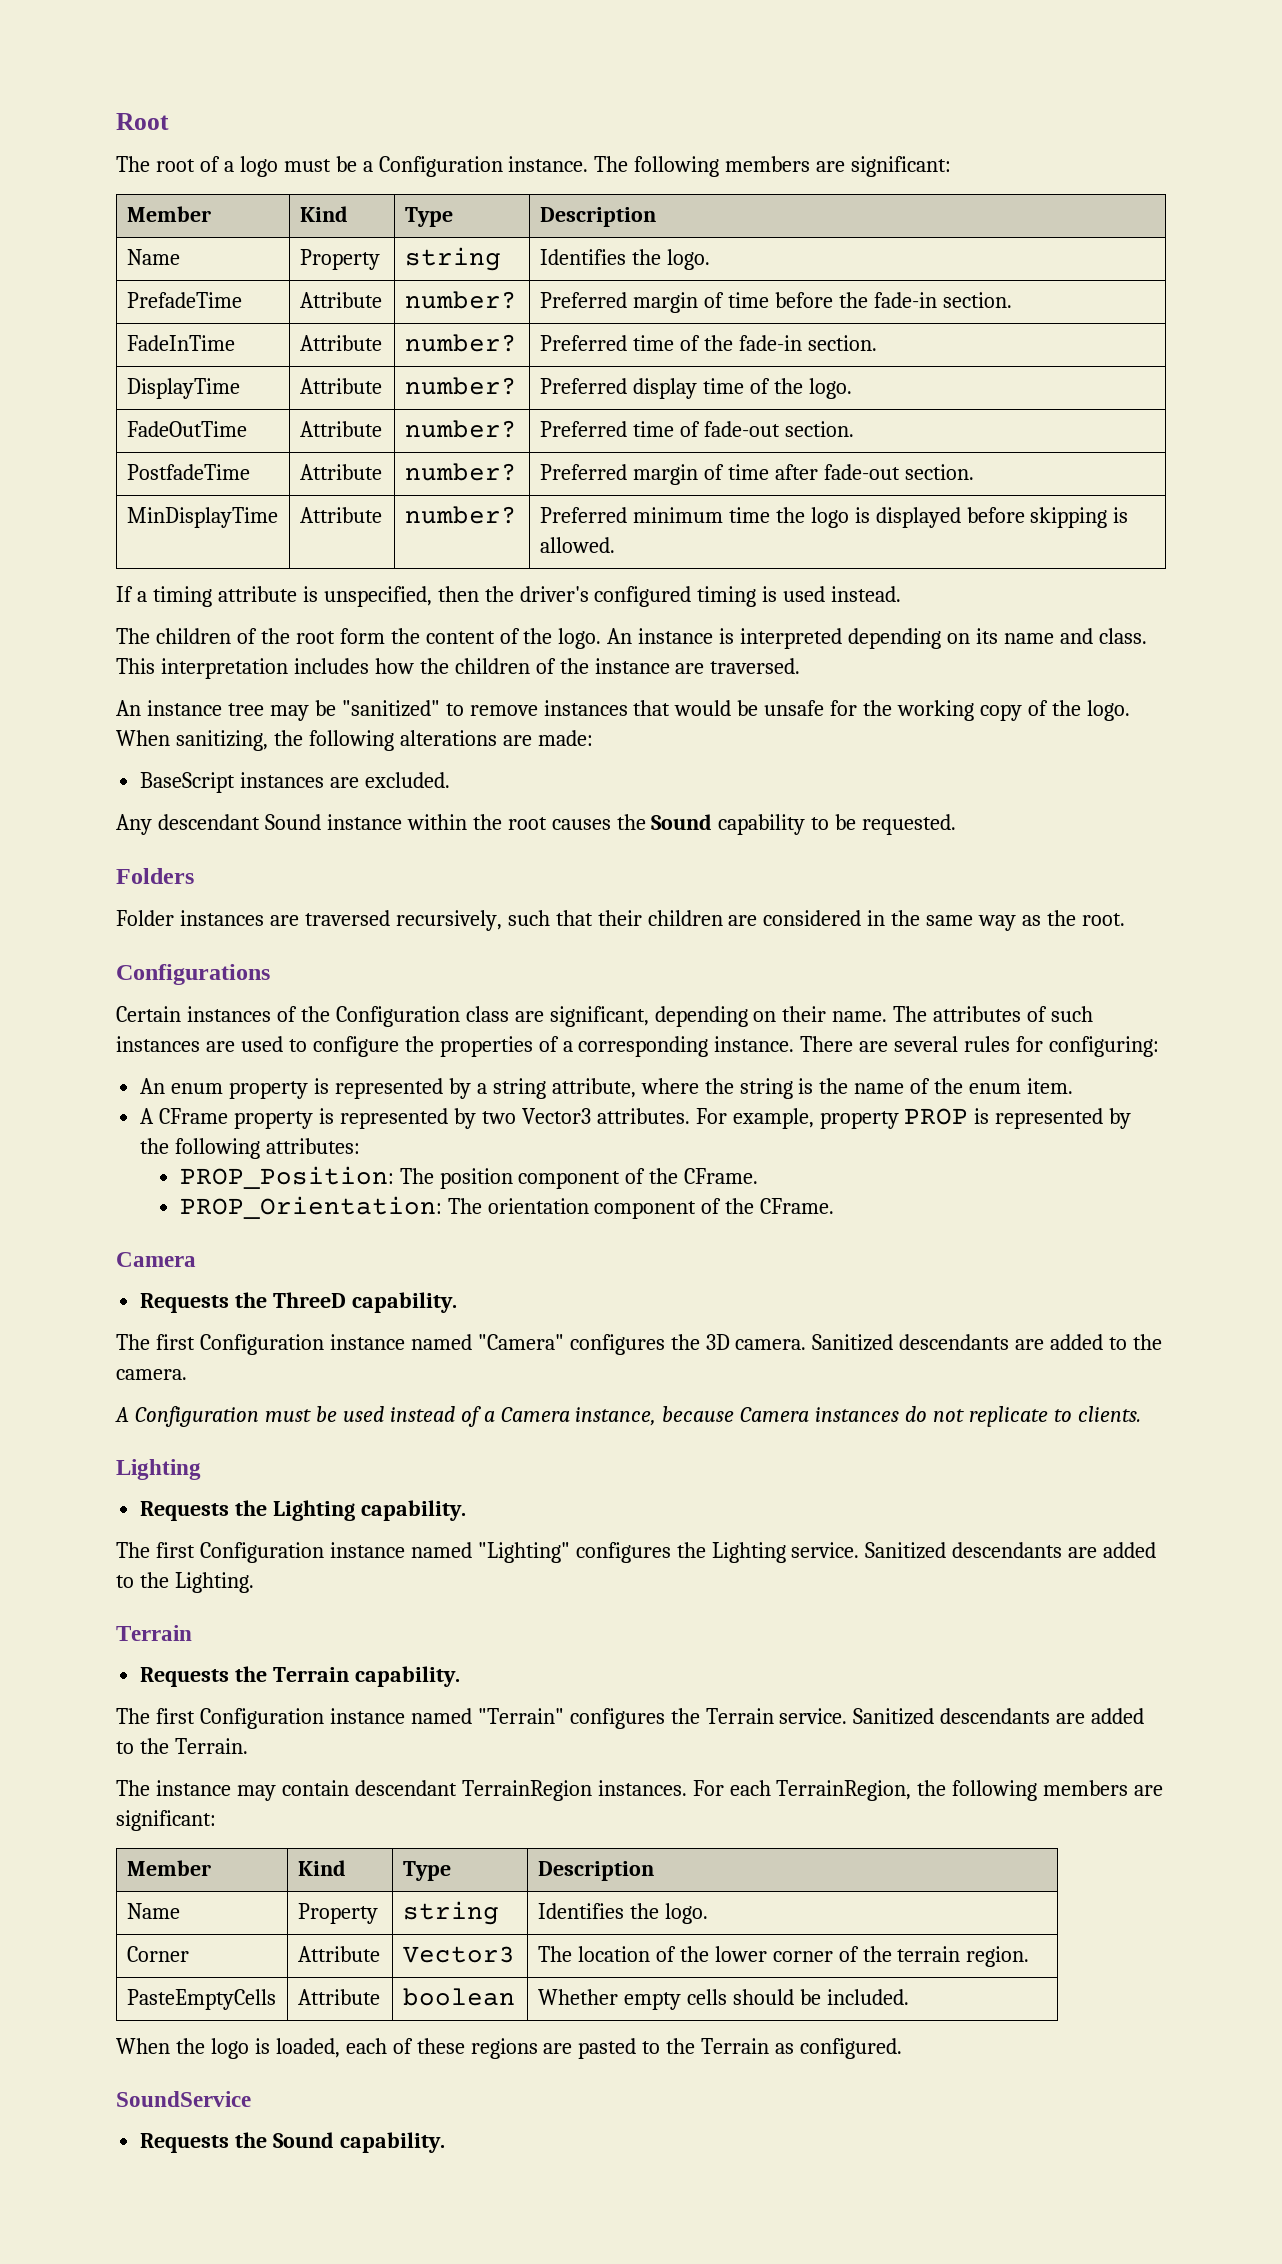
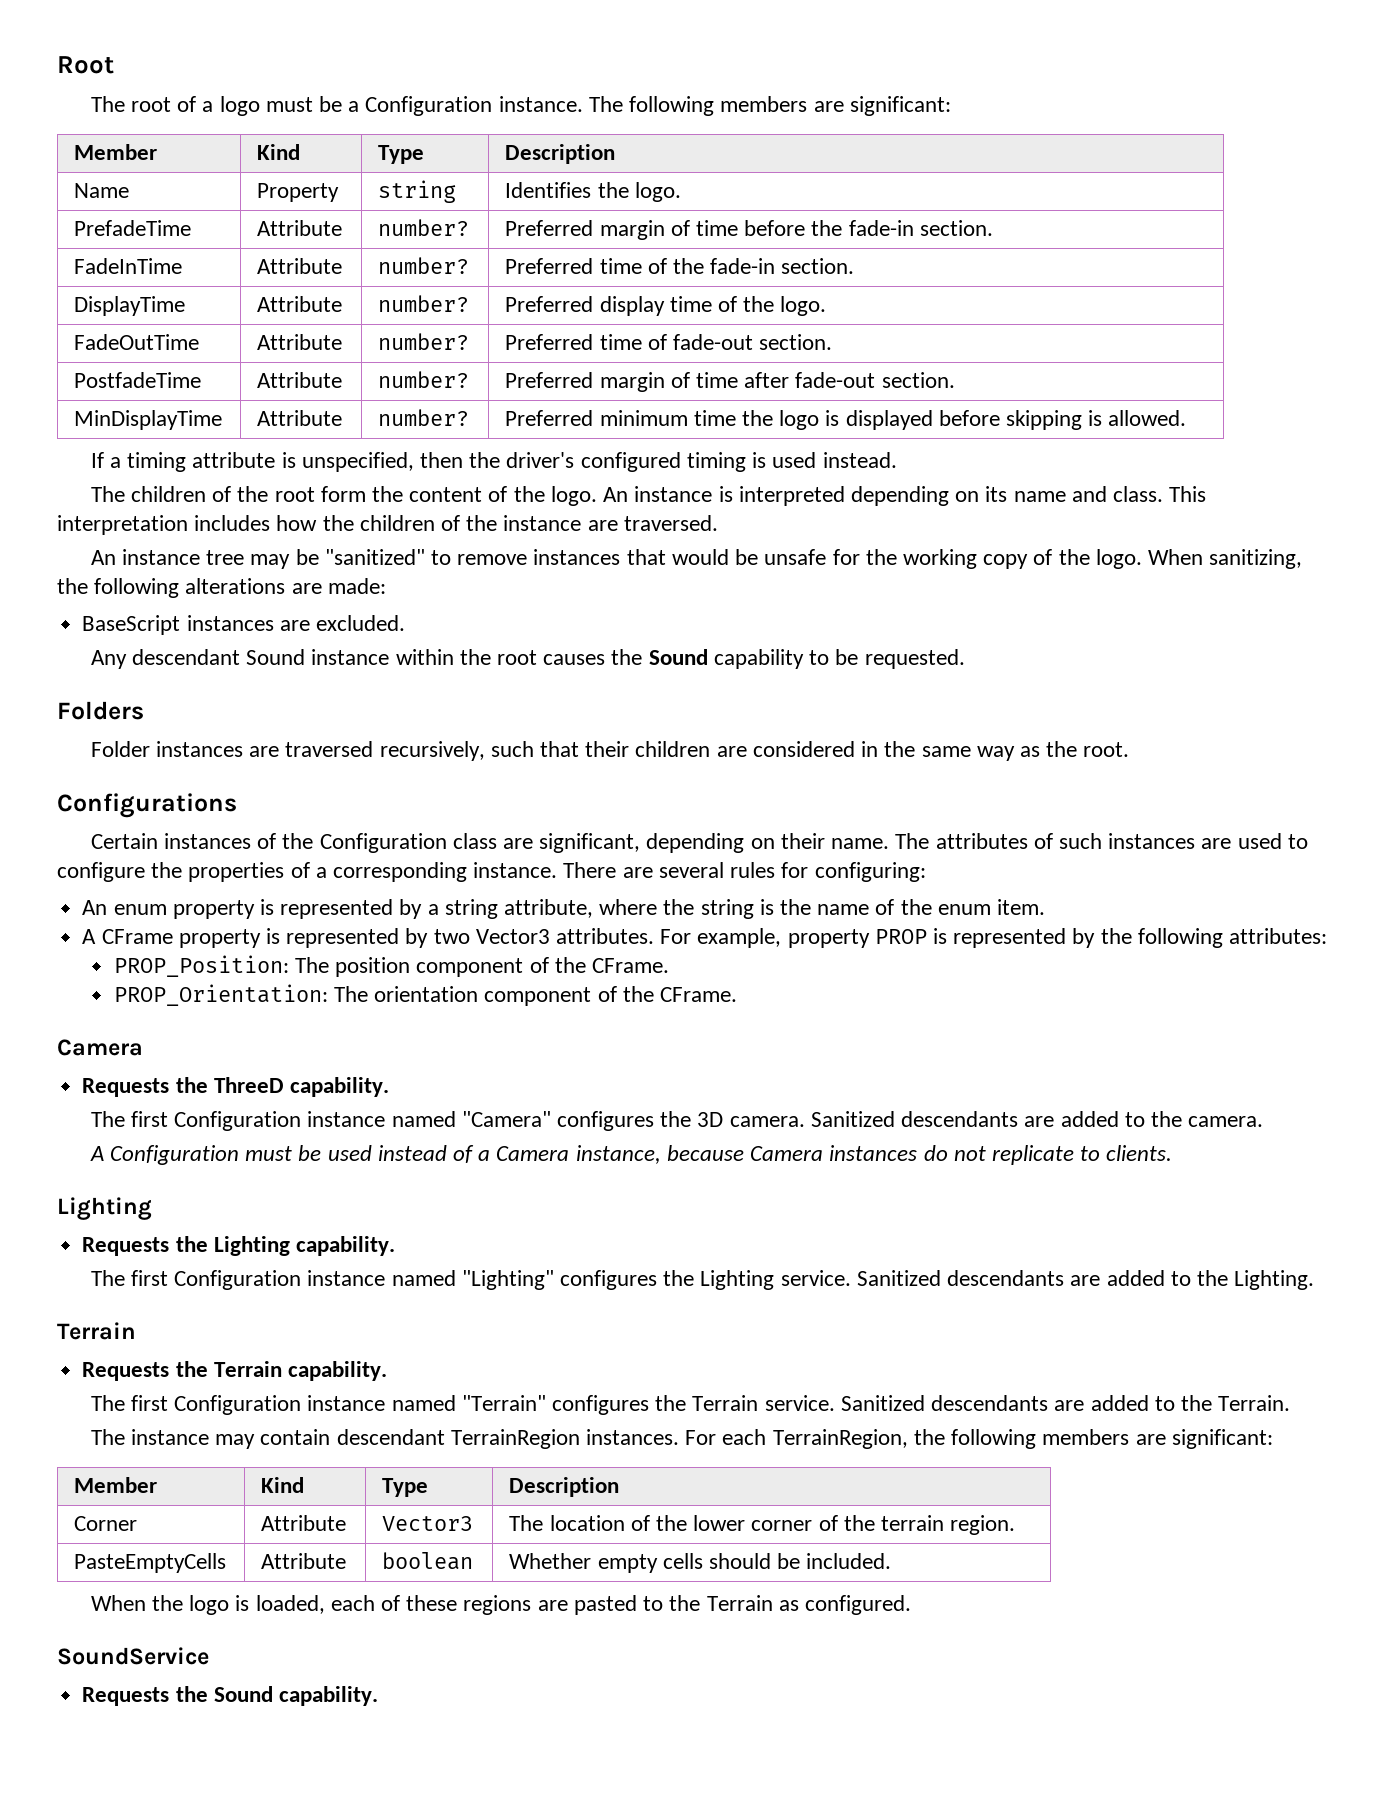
[126,1903,180,1919] [297,1903,378,1924] [402,1901,499,1925] [537,1903,708,1924] // Name | Property | string | Identifies the logo. -> (620, 1487) none

